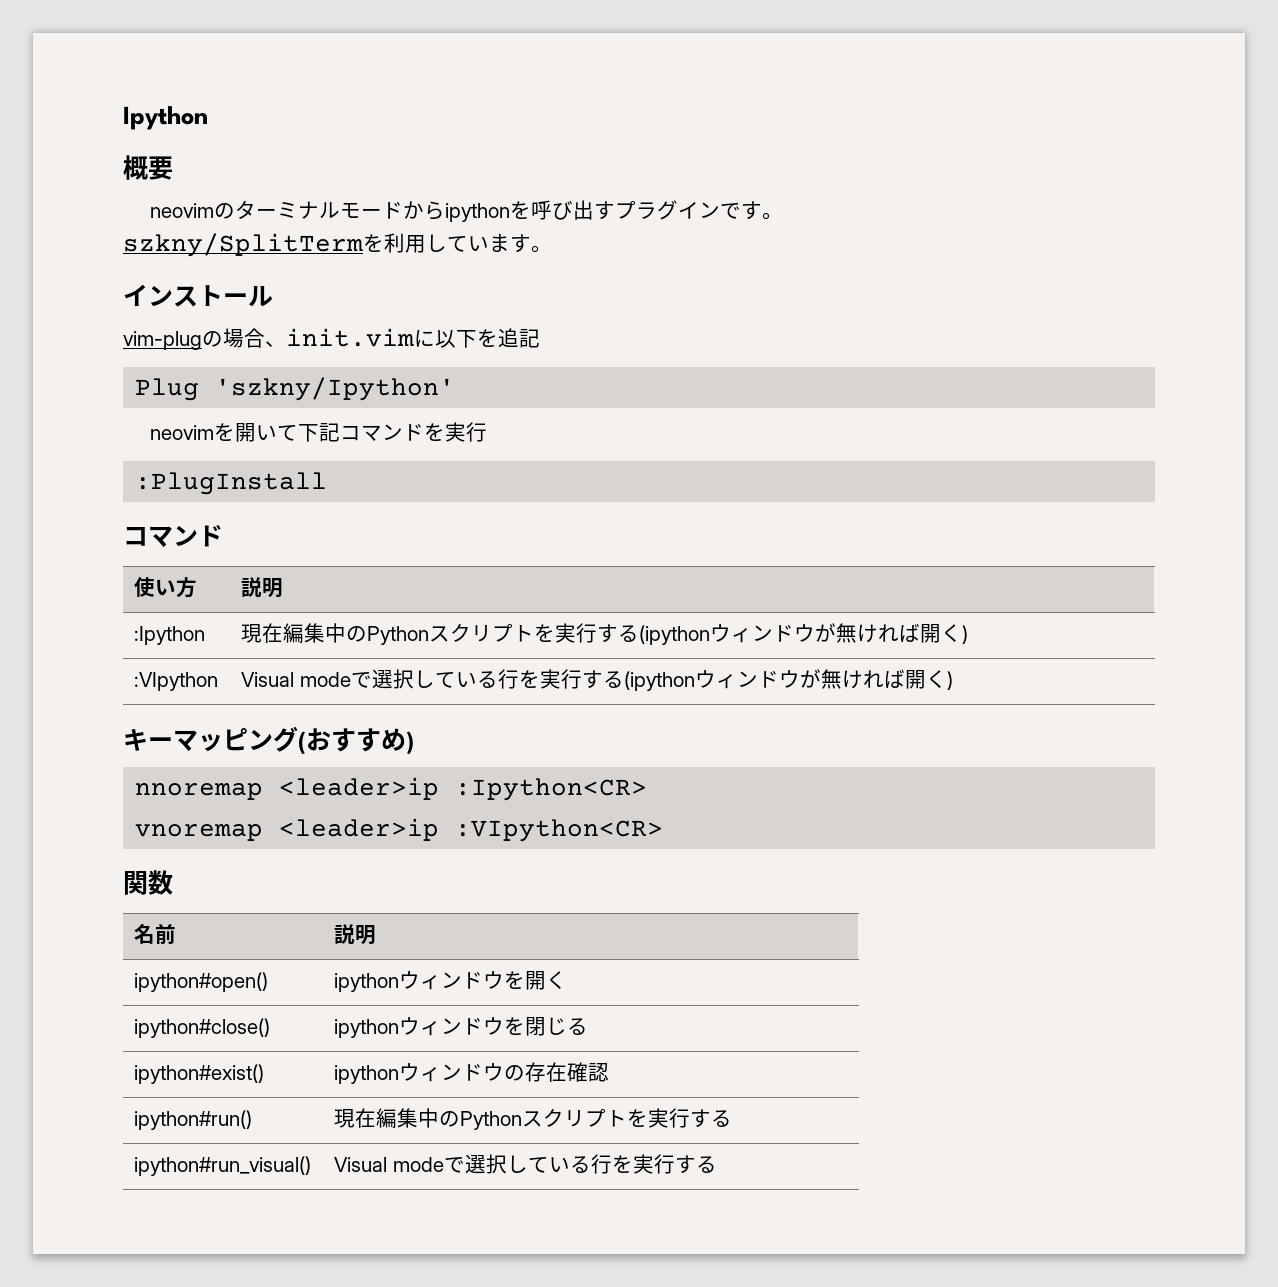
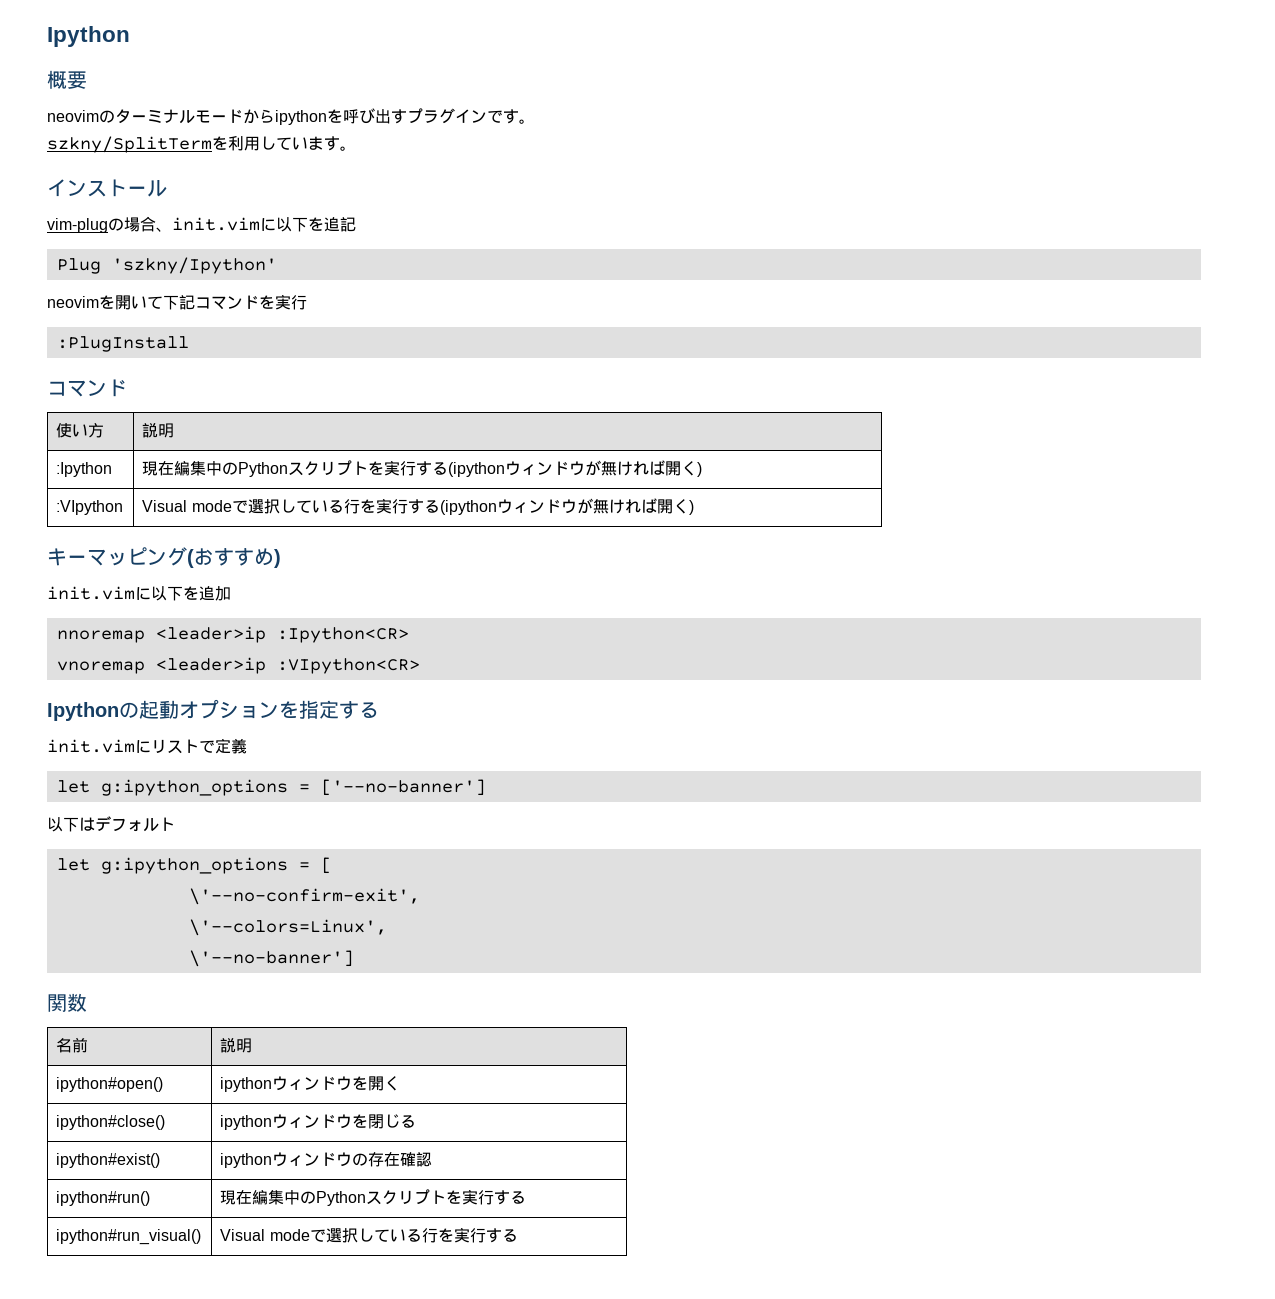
(414, 743) none -> [47,586,231,601] // init.vimに以下を追加
(664, 830) none -> [47,699,379,721] [47,738,247,754] [56,779,486,796] [47,816,175,832] [56,857,332,874] [188,888,420,905] [188,919,387,936] [188,950,354,967] // Ipythonの起動オプションを指定する // init.vimにリストで定義 // let g:ipython_options = ['--no-banner'] // 以下はデフォルト // let g:ipython_options = [ // \'--no-confirm-exit', // \'--colors=Linux', // \'--no-banner']

